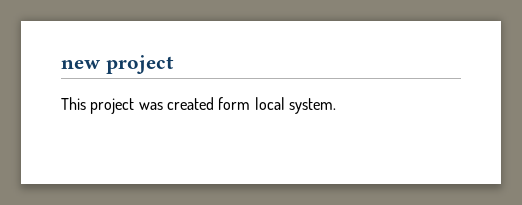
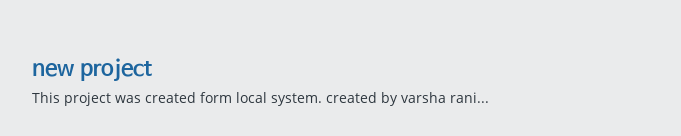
(336, 106) none -> [326,92,489,106] created by varsha rani...

